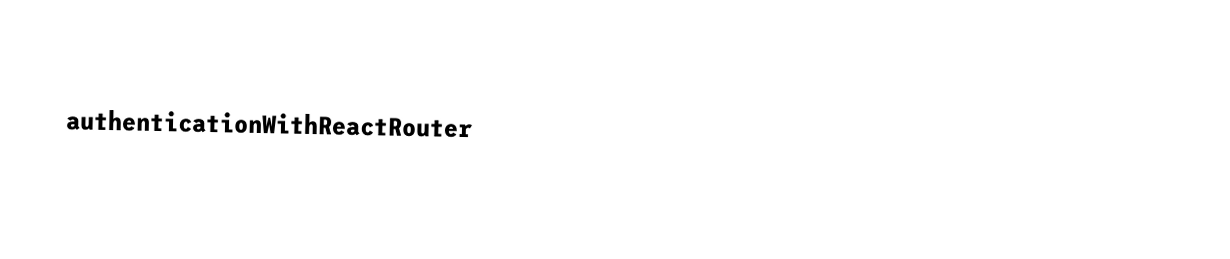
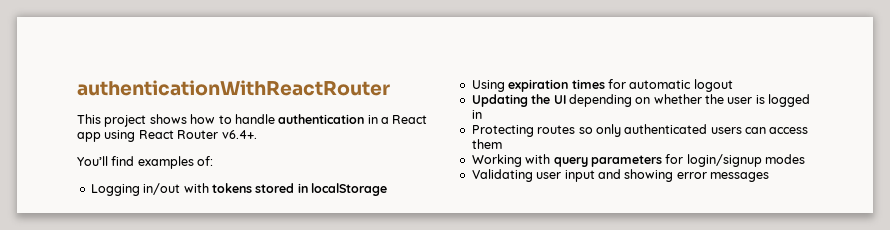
(473, 124) none -> [77,114,428,127] [77,130,257,142] [77,156,214,169] [90,183,387,196] [471,79,733,92] [471,94,811,107] [471,110,482,119] [471,124,809,137] [471,139,502,149] [471,154,805,167] [471,169,769,182] // This project shows how to handle authentication in a React app using React Router v6.4+. // You’ll find examples of: // Logging in/out with tokens stored in localStorage // Using expiration times for automatic logout // Updating the UI depending on whether the user is logged in // Protecting routes so only authenticated users can access them // Working with query parameters for login/signup modes // Validating user input and showing error messages

